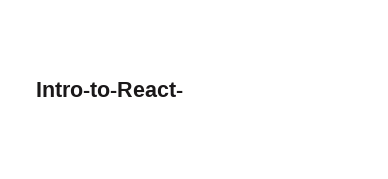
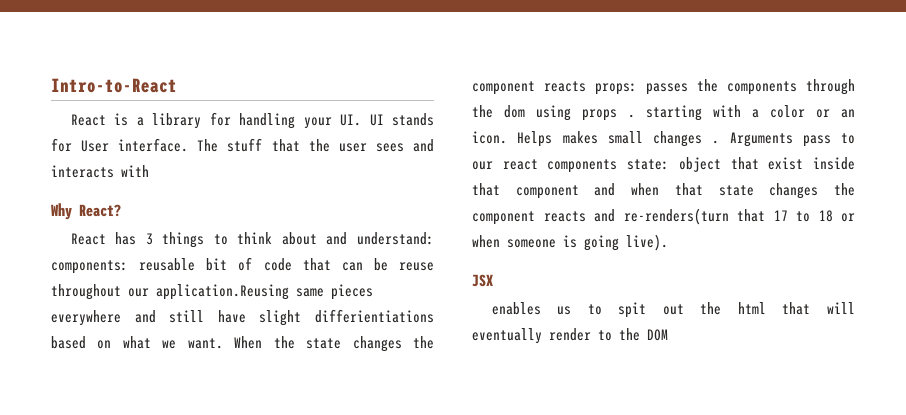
[36,82,183,97] Intro-to-React- -> [51,78,177,93] [70,112,435,129] [51,138,434,152] [51,165,149,178] [51,203,121,220] [70,232,434,248] [51,257,434,274] [51,284,373,300] [51,309,434,326] [51,336,435,352] [472,79,855,95] [472,105,855,121] [472,131,855,147] [472,157,855,173] [472,183,855,199] [472,208,855,225] [472,234,668,251] [472,274,493,287] [491,302,855,318] [472,328,668,344] Intro-to-React // React is a library for handling your UI. UI stands for User interface. The stuff that the user sees and interacts with // Why React? // React has 3 things to think about and understand: components: reusable bit of code that can be reuse throughout our application.Reusing same pieces everywhere and still have slight differientiations based on what we want. When the state changes the component reacts props: passes the components through the dom using props . starting with a color or an icon. Helps makes small changes . Arguments pass to our react components state: object that exist inside that component and when that state changes the component reacts and re-renders(turn that 17 to 18 or when someone is going live). // JSX // enables us to spit out the html that will eventually render to the DOM

